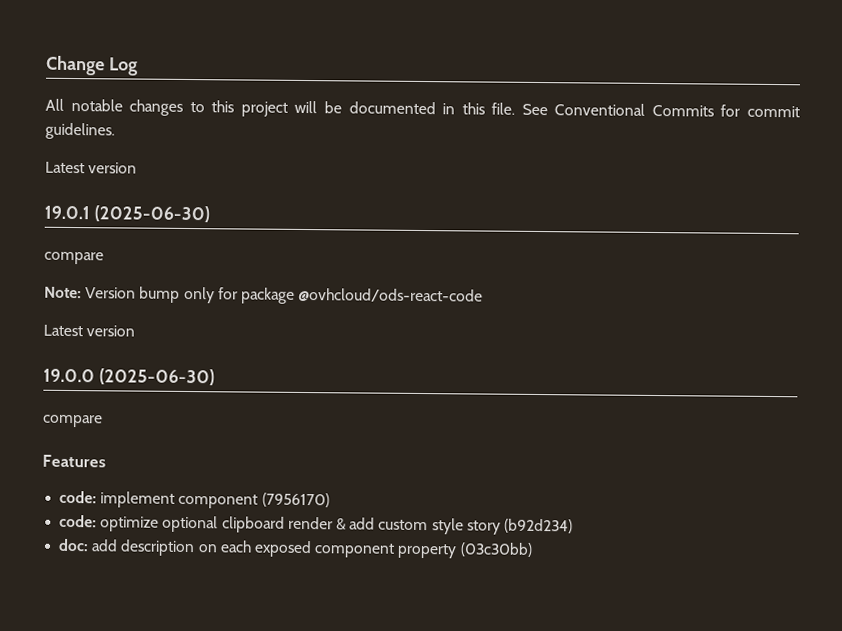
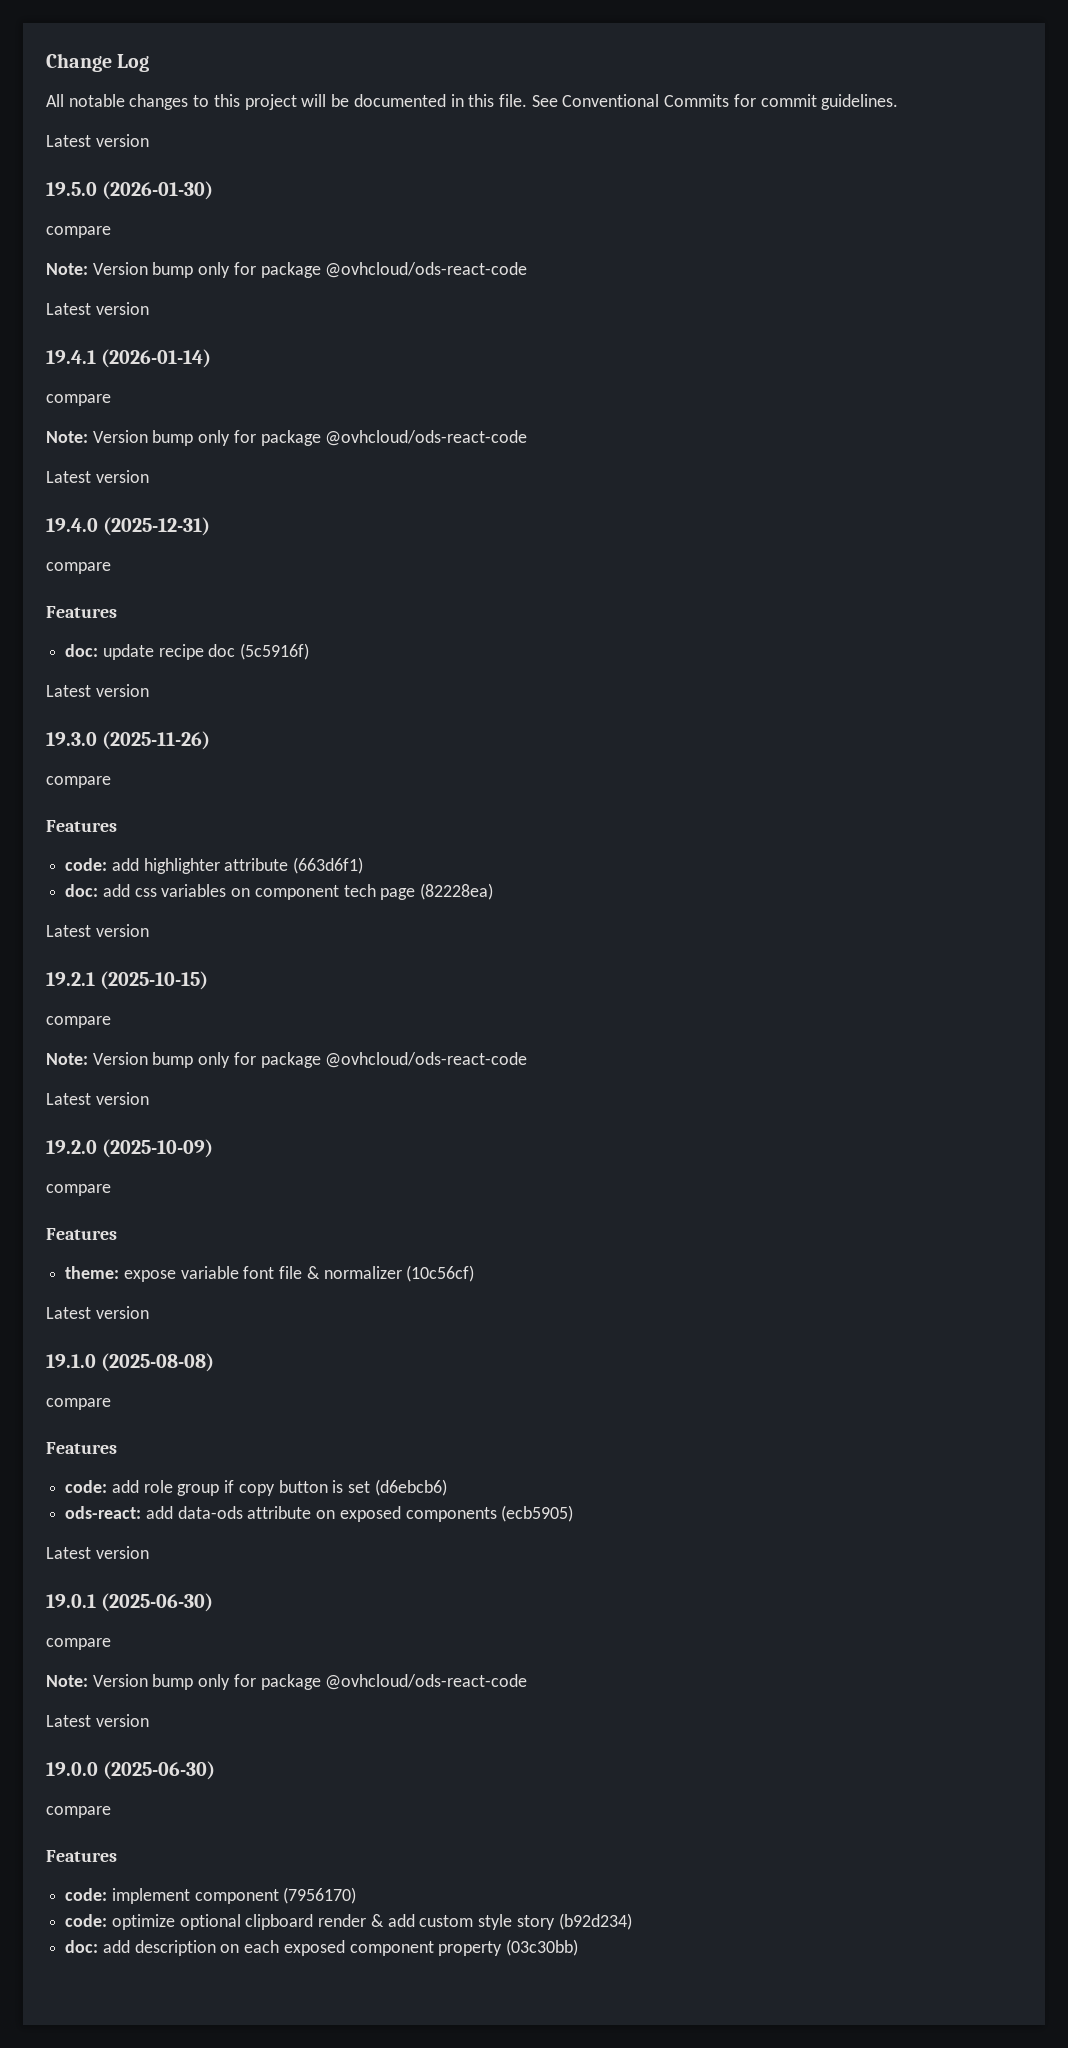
(138, 168) none -> [46,181,214,200] [46,226,111,238] [46,262,528,278] [46,302,149,315] [46,349,212,368] [46,394,111,406] [46,430,528,446] [46,470,149,483] [46,517,211,536] [46,562,111,574] [46,606,117,618] [65,643,310,660] [46,684,149,697] [46,731,211,750] [46,776,111,788] [46,820,117,832] [65,857,364,874] [65,883,494,900] [46,924,149,937] [46,971,209,990] [46,1016,111,1028] [46,1052,528,1068] [46,1092,149,1105] [46,1139,214,1158] [46,1184,111,1196] [46,1228,117,1240] [65,1265,475,1282] [46,1306,149,1319] [46,1353,215,1372] [46,1398,111,1410] [46,1442,117,1454] [65,1479,447,1496] [65,1505,574,1522] [46,1546,149,1559] // 19.5.0 (2026-01-30) // compare // Note: Version bump only for package @ovhcloud/ods-react-code // Latest version // 19.4.1 (2026-01-14) // compare // Note: Version bump only for package @ovhcloud/ods-react-code // Latest version // 19.4.0 (2025-12-31) // compare // Features // doc: update recipe doc (5c5916f) // Latest version // 19.3.0 (2025-11-26) // compare // Features // code: add highlighter attribute (663d6f1) // doc: add css variables on component tech page (82228ea) // Latest version // 19.2.1 (2025-10-15) // compare // Note: Version bump only for package @ovhcloud/ods-react-code // Latest version // 19.2.0 (2025-10-09) // compare // Features // theme: expose variable font file & normalizer (10c56cf) // Latest version // 19.1.0 (2025-08-08) // compare // Features // code: add role group if copy button is set (d6ebcb6) // ods-react: add data-ods attribute on exposed components (ecb5905) // Latest version

